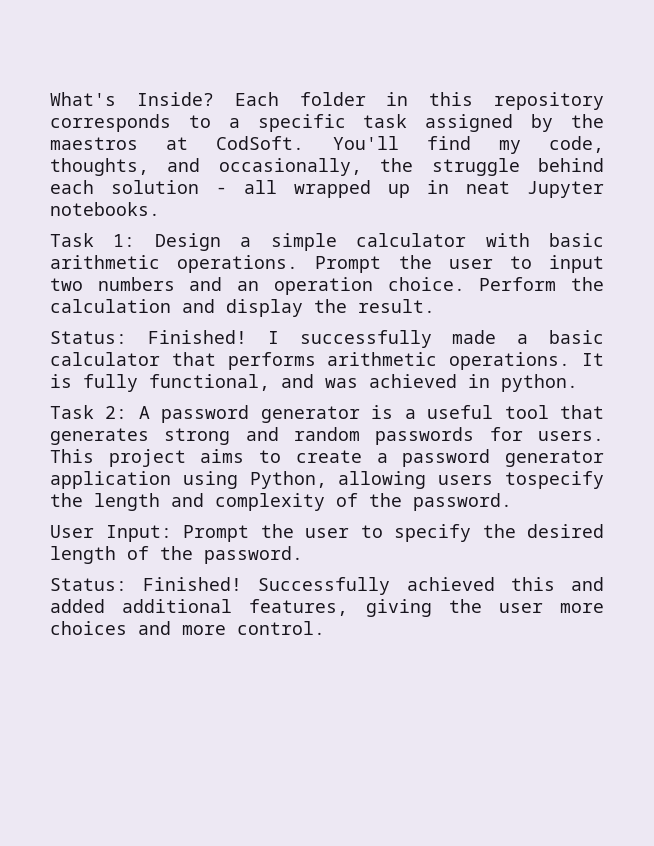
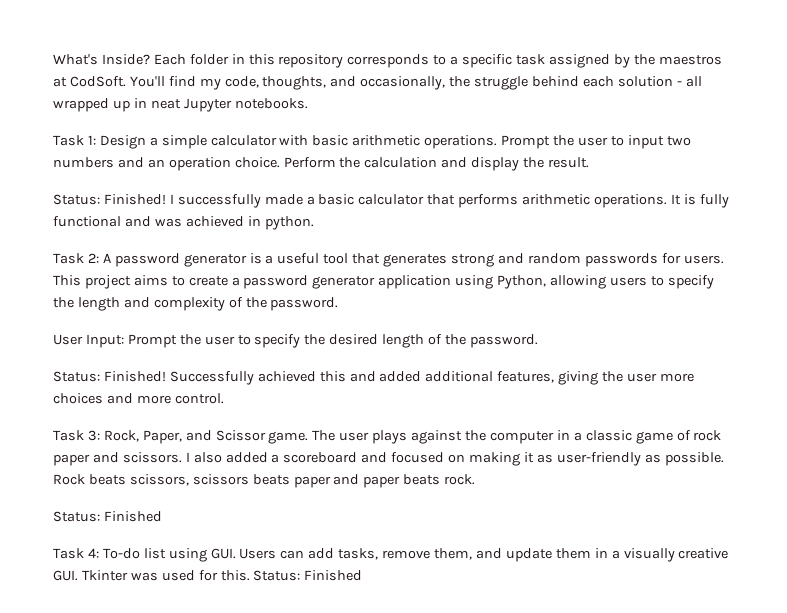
[149,374,270,391] functional, -> [53,216,121,227] functional
[505,471,604,489] tospecify -> [650,275,714,289] to specify
(325, 628) none -> [53,430,722,444] [53,452,724,466] [53,474,476,488] [53,511,162,522] [53,548,729,562] [53,570,363,581] // Task 3: Rock, Paper, and Scissor game. The user plays against the computer in a classic game of rock paper and scissors. I also added a scoreboard and focused on making it as user-friendly as possible. Rock beats scissors, scissors beats paper and paper beats rock. // Status: Finished // Task 4: To-do list using GUI. Users can add tasks, remove them, and update them in a visually creative GUI. Tkinter was used for this. Status: Finished

